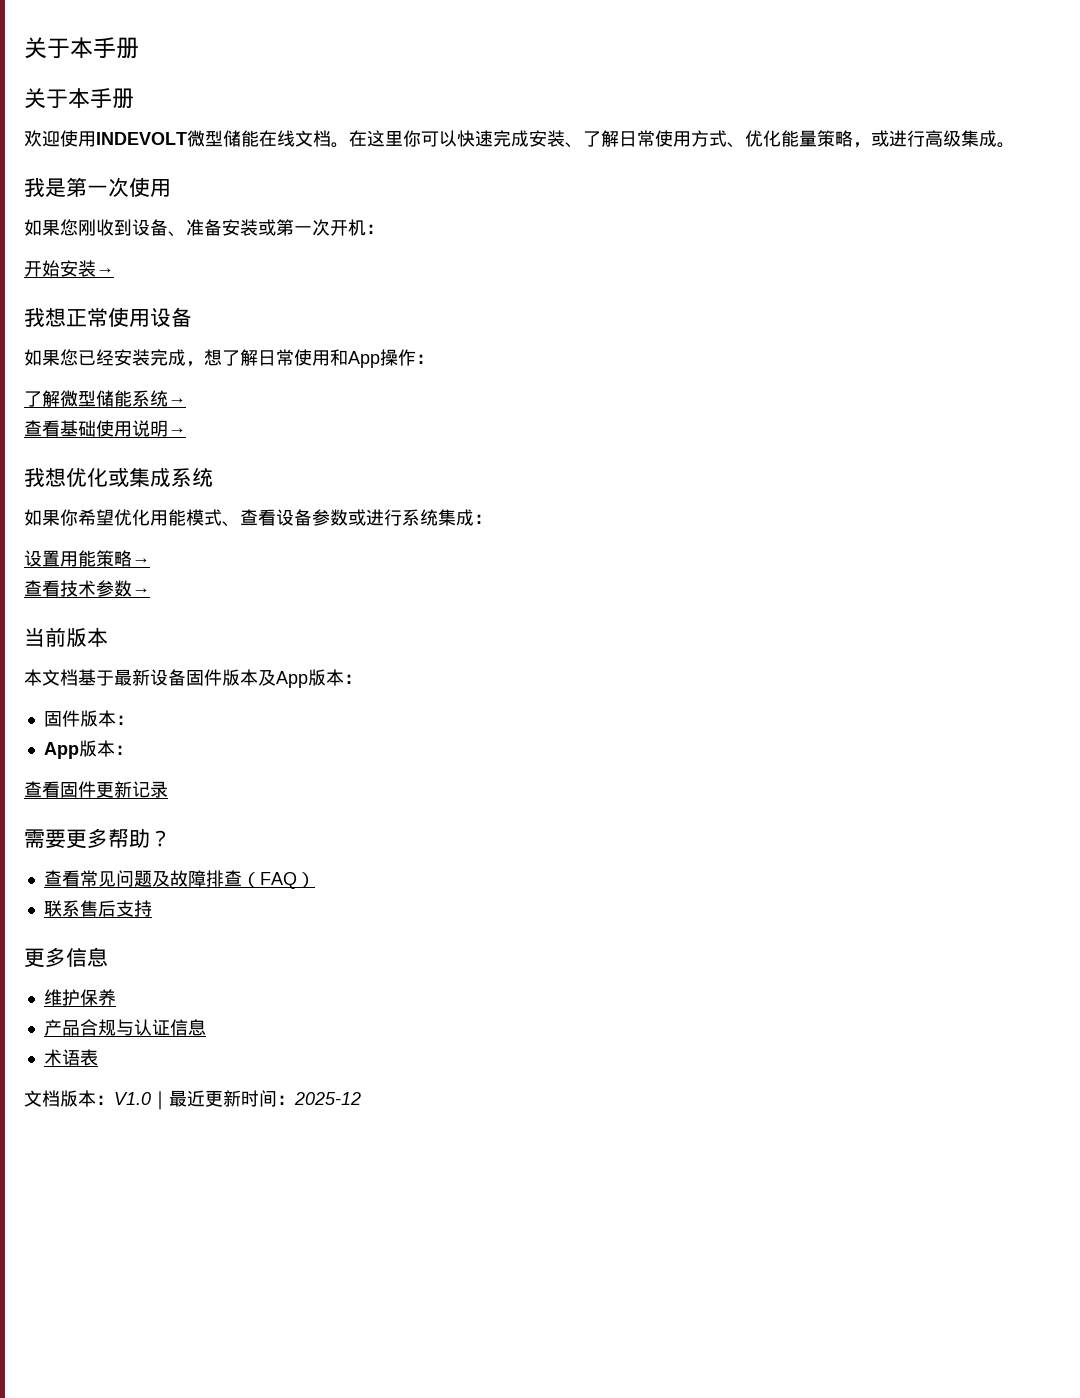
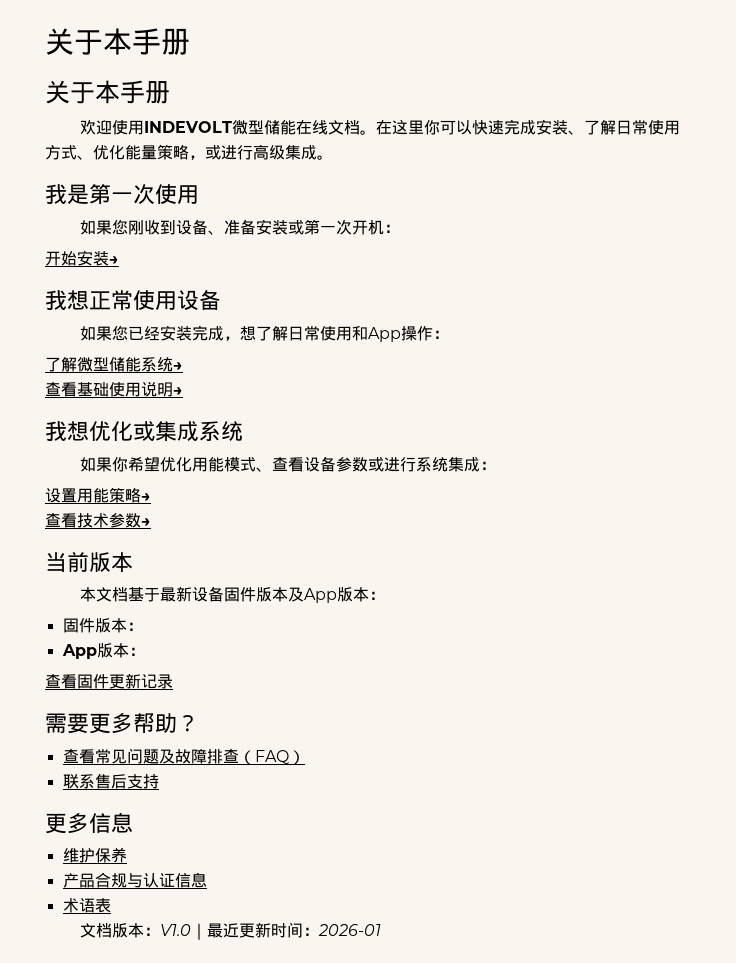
[294,1092,361,1105] 2025-12 -> [317,924,381,936] 2026-01

